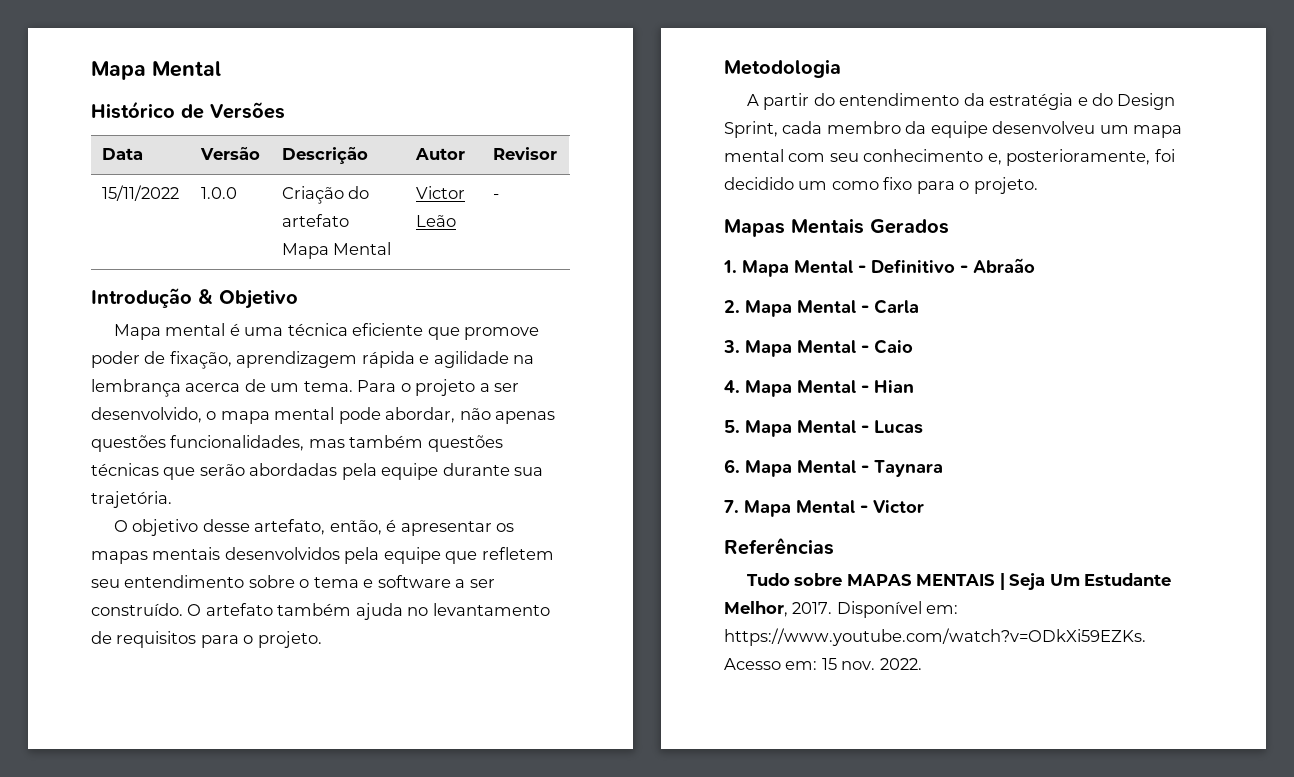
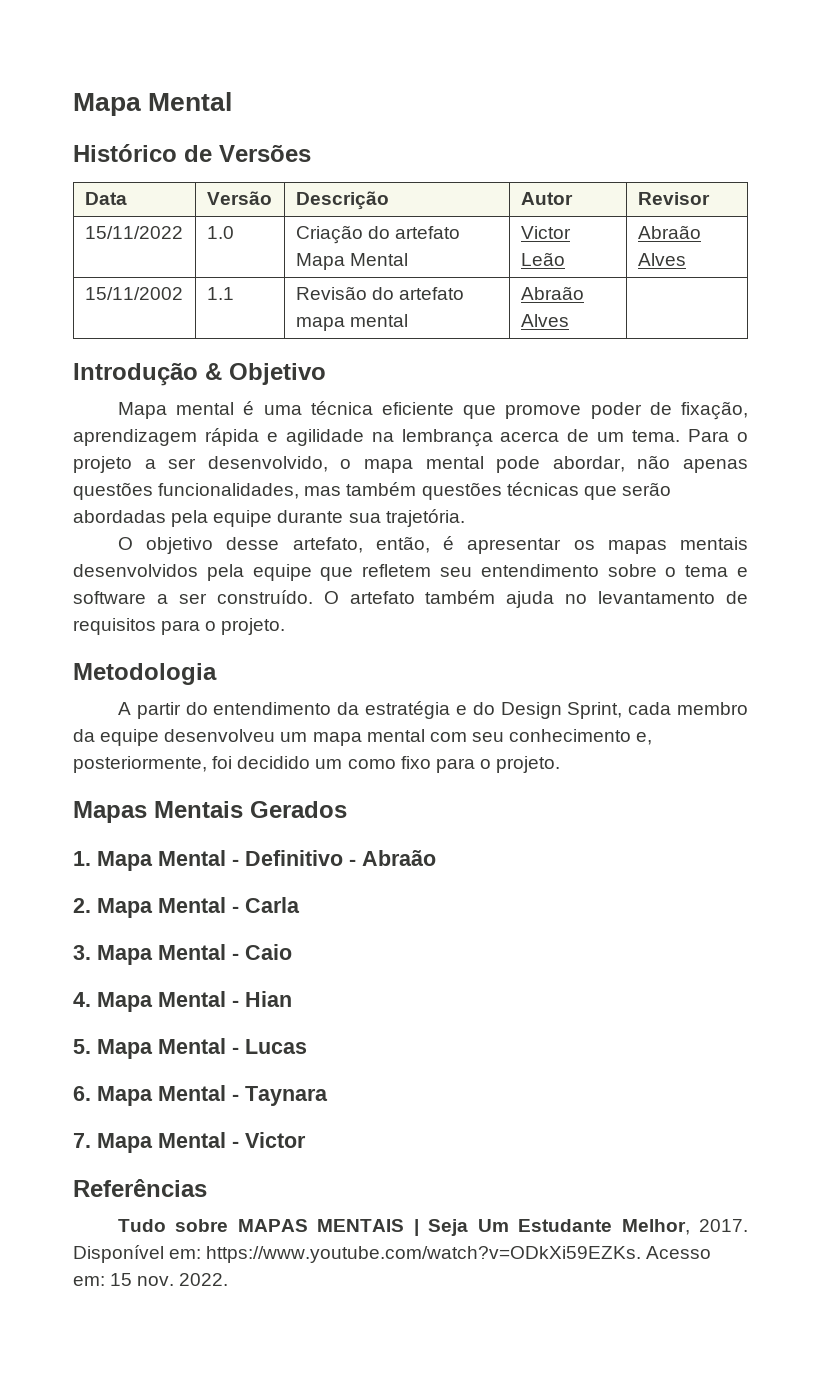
[200,187,237,199] 1.0.0 -> [206,226,234,239] 1.0
[492,194,499,199] - -> [637,225,701,239] [637,253,686,266] [84,287,183,300] [206,287,234,300] [295,286,464,300] [295,314,408,331] [520,286,584,300] [520,314,569,327] Abraão Alves // 15/11/2002 | 1.1 | Revisão do artefato mapa mental | Abraão Alves |
[1006,149,1151,166] posterioramente, -> [73,756,207,773] posteriormente,

